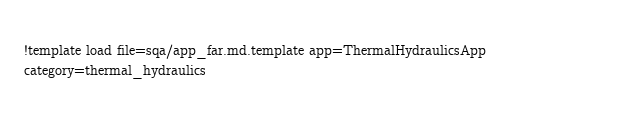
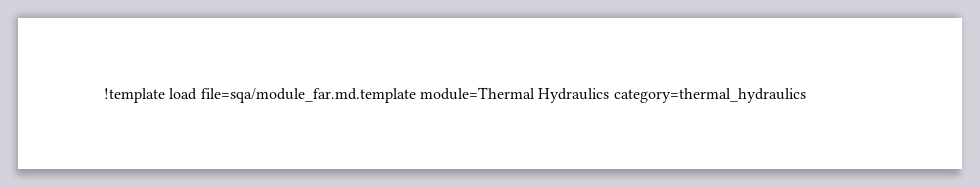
[117,44,486,59] file=sqa/app_far.md.template app=ThermalHydraulicsApp -> [200,87,610,103] file=sqa/module_far.md.template module=Thermal Hydraulics

